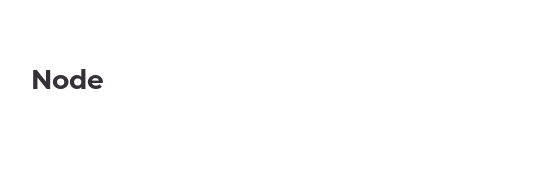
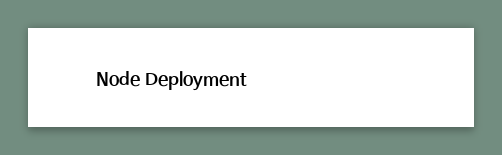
(104, 79) none -> [144,71,247,91] Deployment

